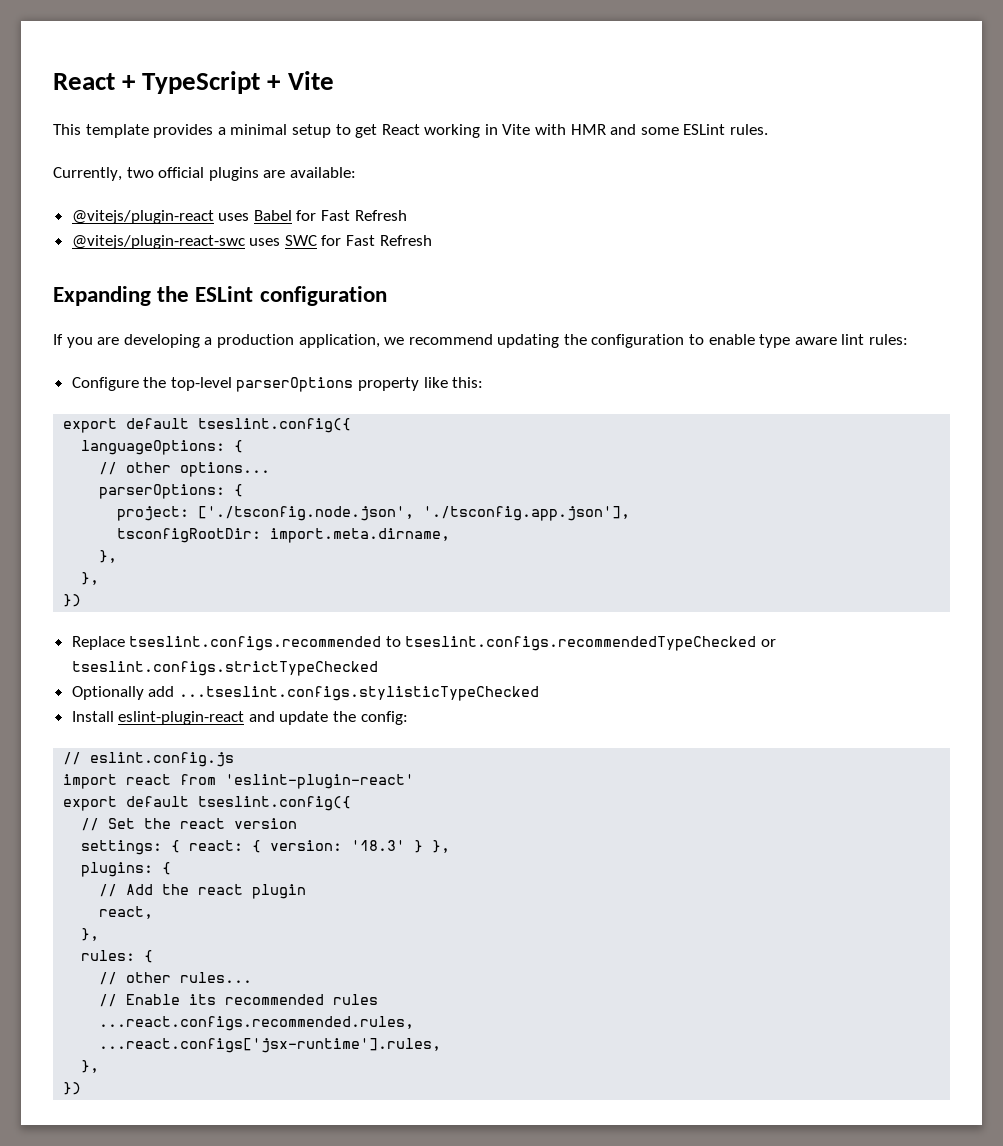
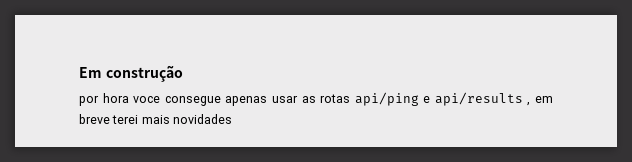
[53,71,334,94] [53,124,769,138] [53,167,356,181] [71,210,407,224] [71,235,432,249] [53,286,387,306] [53,334,909,348] [71,377,484,392] [63,418,352,433] [81,440,244,455] [99,462,271,477] [99,484,244,499] [117,506,631,521] [117,528,451,543] [99,550,118,563] [81,572,100,585] [63,594,82,607] [71,636,777,651] [71,661,378,676] [71,686,539,701] [71,711,408,725] [63,752,235,767] [63,774,415,789] [63,796,352,811] [81,818,298,831] [81,840,451,855] [81,862,172,877] [99,884,307,899] [99,906,154,919] [81,928,100,941] [81,950,154,963] [99,972,253,985] [99,994,379,1007] [99,1016,415,1031] [99,1038,442,1053] [81,1060,100,1073] [63,1082,82,1095] React + TypeScript + Vite // This template provides a minimal setup to get React working in Vite with HMR and some ESLint rules. // Currently, two official plugins are available: // @vitejs/plugin-react uses Babel for Fast Refresh // @vitejs/plugin-react-swc uses SWC for Fast Refresh // Expanding the ESLint configuration // If you are developing a production application, we recommend updating the configuration to enable type aware lint rules: // Configure the top-level parserOptions property like this: // export default tseslint.config({ // languageOptions: { // // other options... // parserOptions: { // project: ['./tsconfig.node.json', './tsconfig.app.json'], // tsconfigRootDir: import.meta.dirname, // }, // }, // }) // Replace tseslint.configs.recommended to tseslint.configs.recommendedTypeChecked or tseslint.configs.strictTypeChecked // Optionally add ...tseslint.configs.stylisticTypeChecked // Install eslint-plugin-react and update the config: // // eslint.config.js // import react from 'eslint-plugin-react' // export default tseslint.config({ // // Set the react version // settings: { react: { version: '18.3' } }, // plugins: { // // Add the react plugin // react, // }, // rules: { // // other rules... // // Enable its recommended rules // ...react.configs.recommended.rules, // ...react.configs['jsx-runtime'].rules, // }, // }) -> [79,65,183,82] [79,92,553,106] [79,114,233,124] Em construção // por hora voce consegue apenas usar as rotas api/ping e api/results , em breve terei mais novidades

